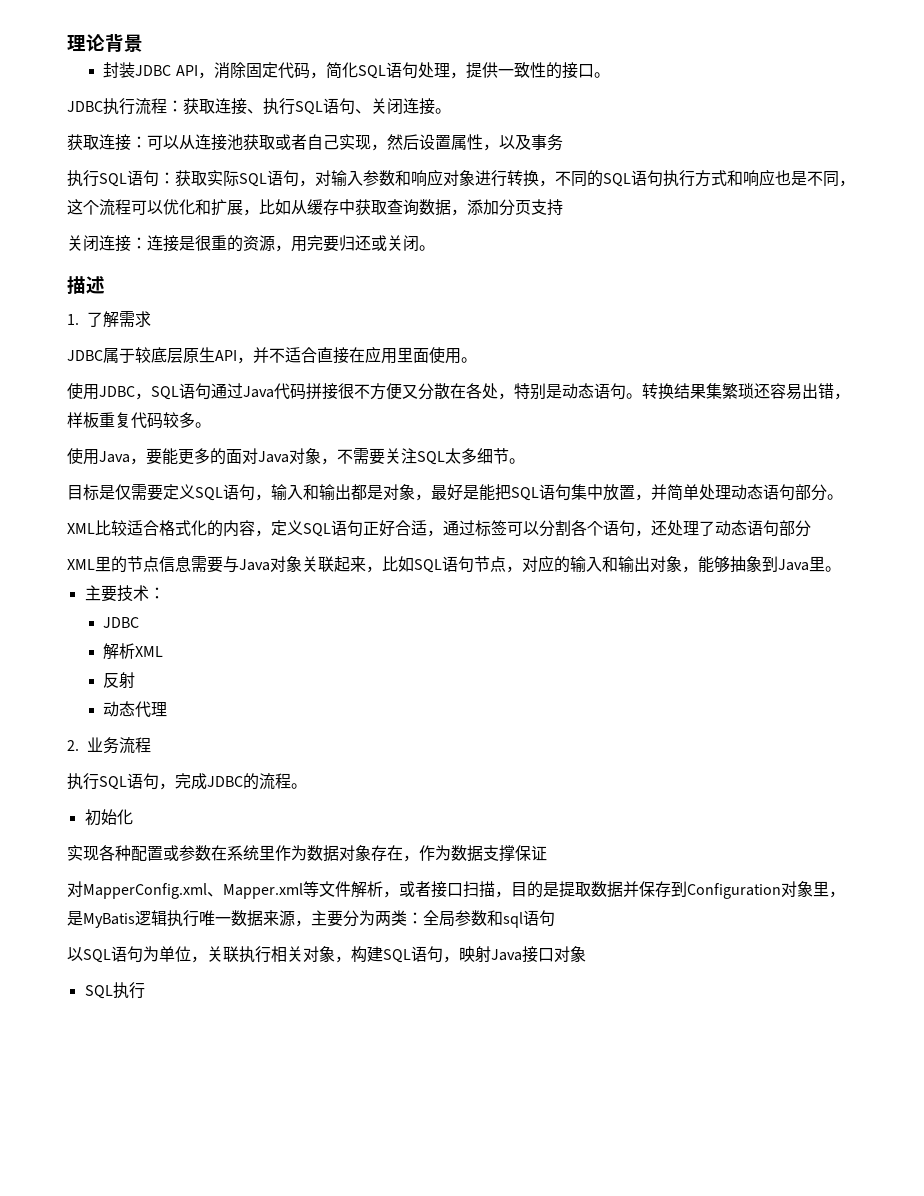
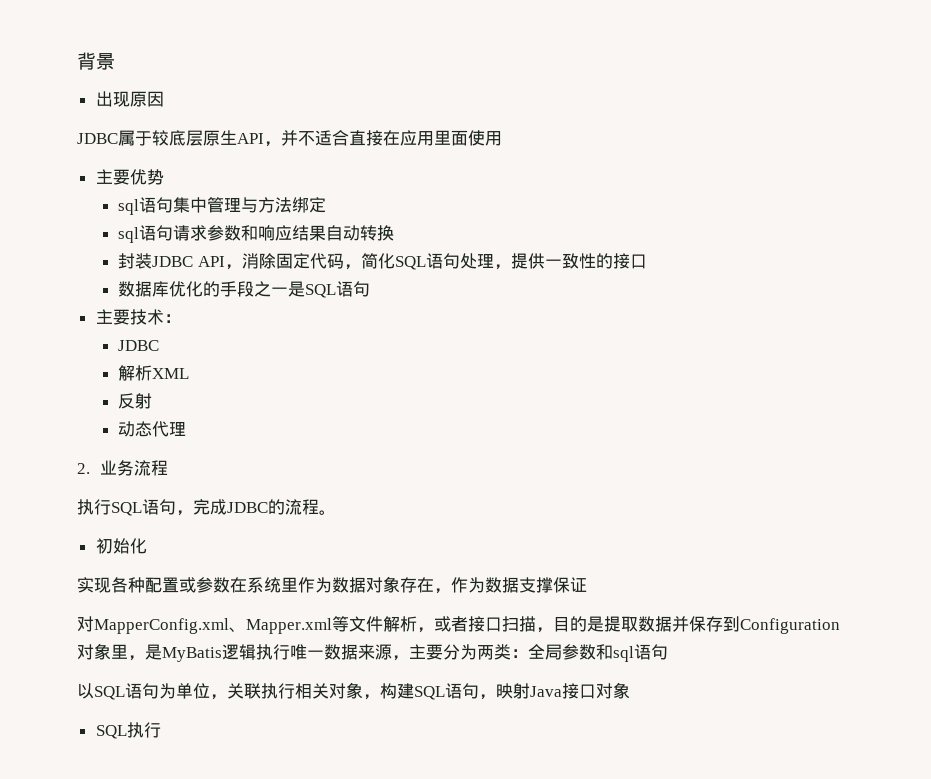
[67,34,105,52] 理论 -> (77, 61) none
(143, 43) none -> [95,91,164,107] [77,130,502,147] [95,169,164,185] [118,197,327,215] [118,225,395,243] // 出现原因 // JDBC属于较底层原生API，并不适合直接在应用里面使用 // 主要优势 // sql语句集中管理与方法绑定 // sql语句请求参数和响应结果自动转换
[593,72,610,78] [67,98,451,115] [67,134,563,151] [67,169,855,187] [67,199,563,216] [67,235,435,252] [67,276,105,294] [67,311,151,328] [67,346,477,364] [67,383,850,400] [67,412,211,429] [67,448,525,465] [67,484,843,501] [67,520,811,537] [67,555,841,573] 。 // JDBC执行流程：获取连接、执行SQL语句、关闭连接。 // 获取连接：可以从连接池获取或者自己实现，然后设置属性，以及事务 // 执行SQL语句：获取实际SQL语句，对输入参数和响应对象进行转换，不同的SQL语句执行方式和响应也是不同，这个流程可以优化和扩展，比如从缓存中获取查询数据，添加分页支持 // 关闭连接：连接是很重的资源，用完要归还或关闭。 // 描述 // 1.了解需求 // JDBC属于较底层原生API，并不适合直接在应用里面使用。 // 使用JDBC，SQL语句通过Java代码拼接很不方便又分散在各处，特别是动态语句。转换结果集繁琐还容易出错，样板重复代码较多。 // 使用Java，要能更多的面对Java对象，不需要关注SQL太多细节。 // 目标是仅需要定义SQL语句，输入和输出都是对象，最好是能把SQL语句集中放置，并简单处理动态语句部分。 // XML比较适合格式化的内容，定义SQL语句正好合适，通过标签可以分割各个语句，还处理了动态语句部分 // XML里的节点信息需要与Java对象关联起来，比如SQL语句节点，对应的输入和输出对象，能够抽象到Java里。 -> [118,281,371,298] // 数据库优化的手段之一是SQL语句

